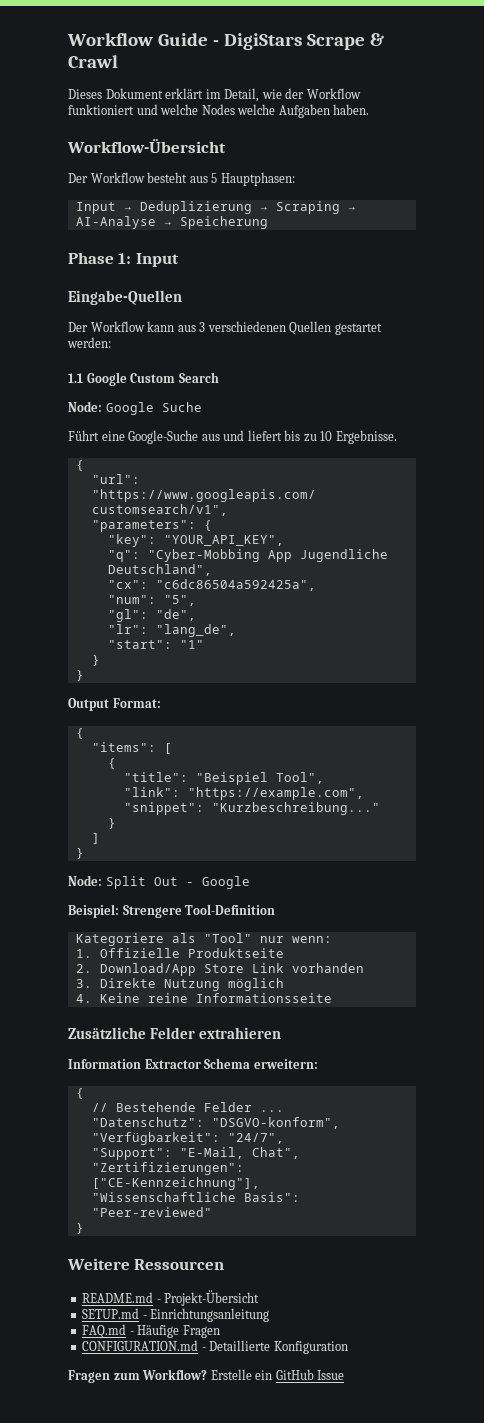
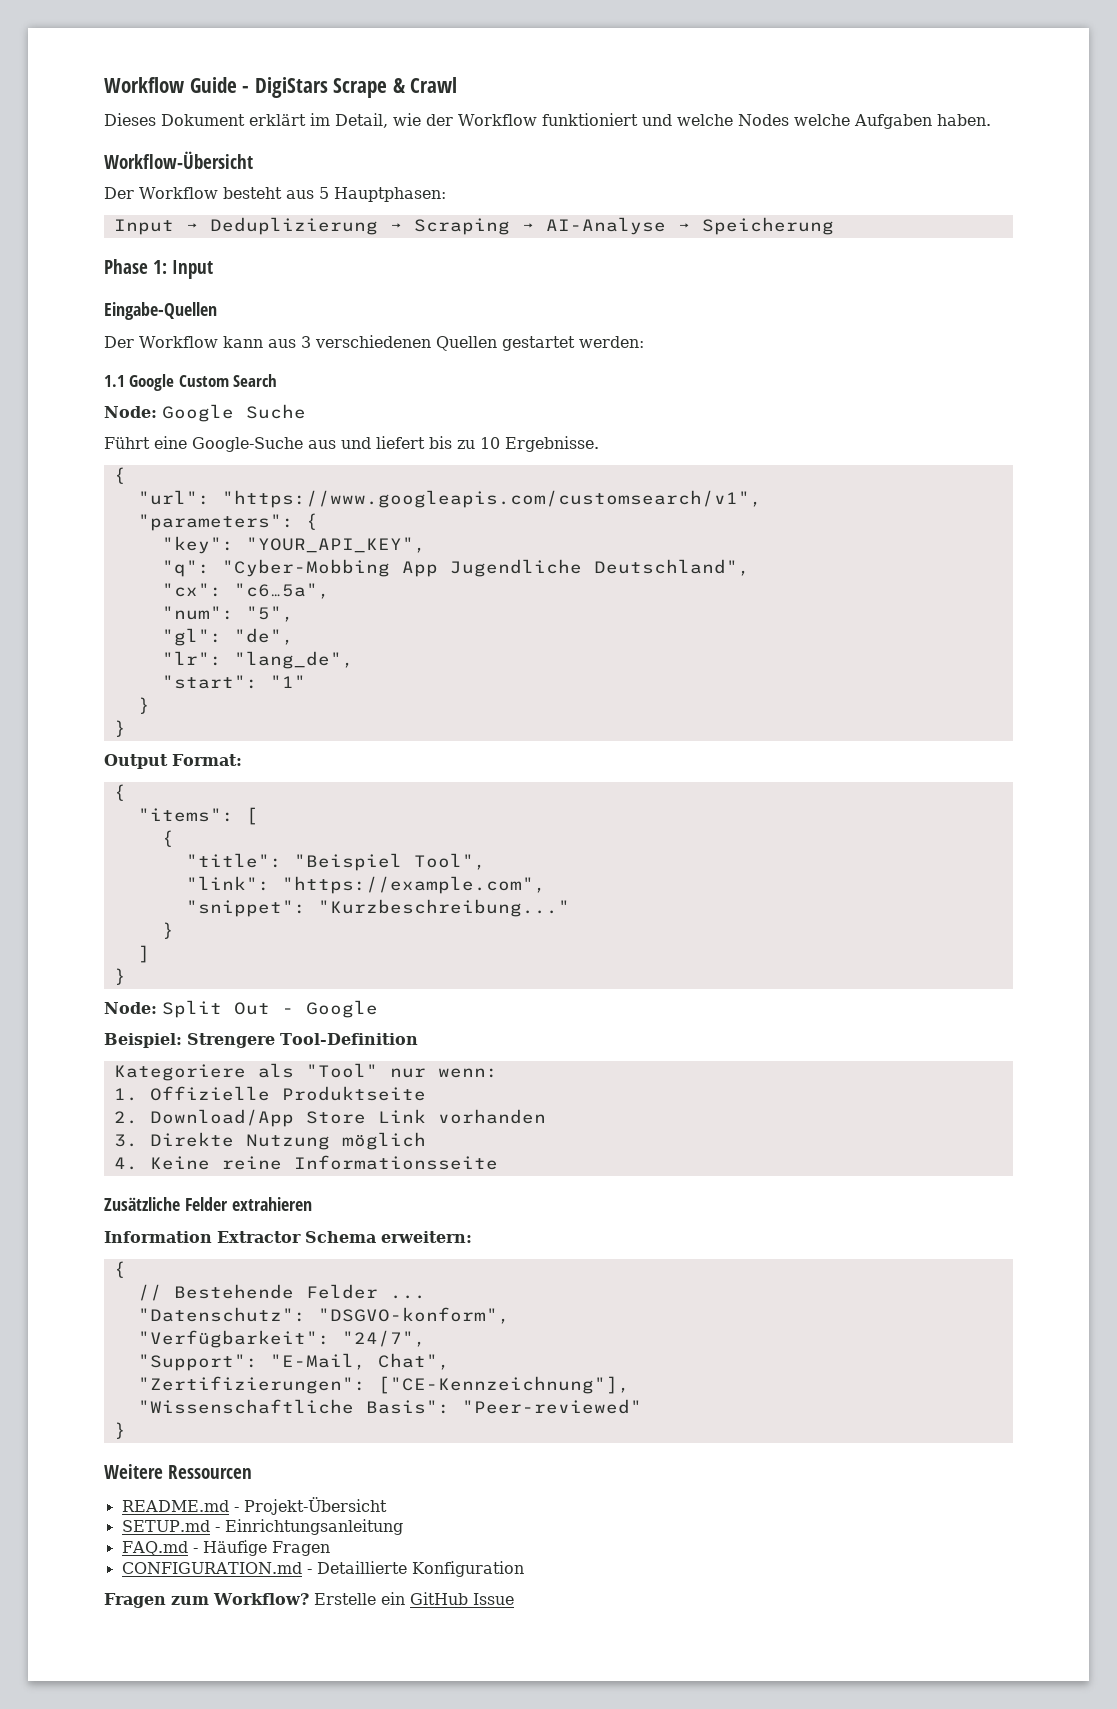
[155,579,316,591] "c6dc86504a592425a", -> [233,583,330,599] "c6…5a",

